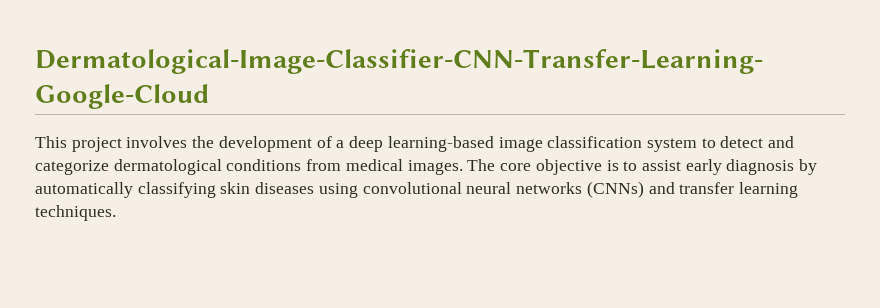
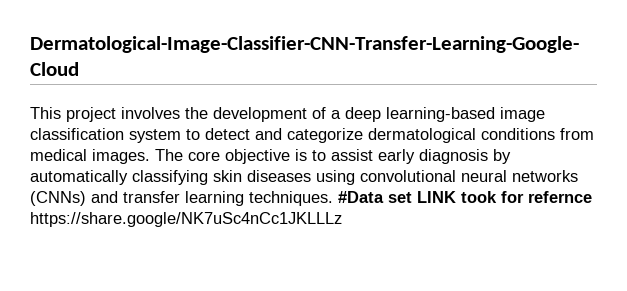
(116, 213) none -> [338,191,592,203] [30,212,342,227] #Data set LINK took for refernce https://share.google/NK7uSc4nCc1JKLLLz

